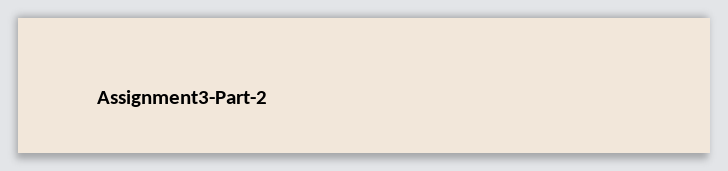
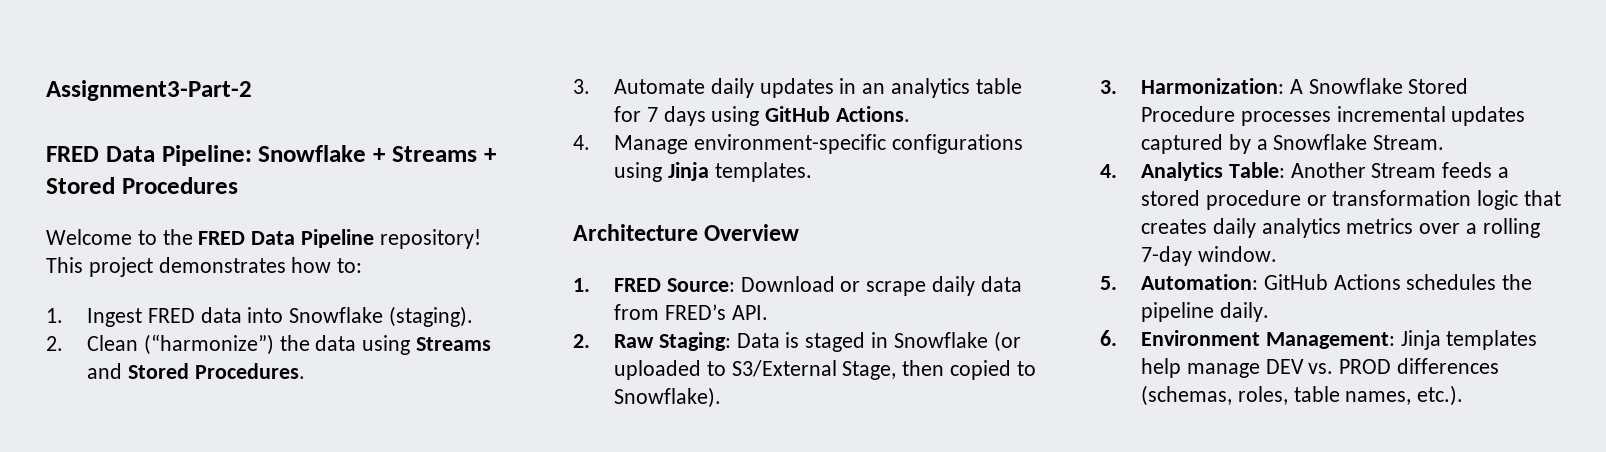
(267, 98) none -> [46,145,496,166] [46,177,238,194] [46,229,481,249] [46,257,363,277] [46,306,473,327] [46,334,491,355] [86,363,305,379] [573,78,1022,98] [613,106,910,126] [573,134,1023,154] [613,162,812,182] [573,224,800,241] [573,276,1022,296] [613,304,768,320] [573,331,1021,352] [613,360,1036,380] [613,387,721,408] [1100,78,1469,94] [1140,106,1526,126] [1140,134,1445,154] [1100,162,1509,181] [1140,190,1561,210] [1140,218,1540,238] [1140,246,1277,266] [1100,274,1533,290] [1140,302,1269,322] [1100,330,1538,350] [1140,358,1499,378] [1140,385,1464,406] // FRED Data Pipeline: Snowflake + Streams + Stored Procedures // Welcome to the FRED Data Pipeline repository! This project demonstrates how to: // 1. Ingest FRED data into Snowflake (staging). // 2. Clean (“harmonize”) the data using Streams and Stored Procedures. // 3. Automate daily updates in an analytics table for 7 days using GitHub Actions. // 4. Manage environment-specific configurations using Jinja templates. // Architecture Overview // 1. FRED Source: Download or scrape daily data from FRED’s API. // 2. Raw Staging: Data is staged in Snowflake (or uploaded to S3/External Stage, then copied to Snowflake). // 3. Harmonization: A Snowflake Stored Procedure processes incremental updates captured by a Snowflake Stream. // 4. Analytics Table: Another Stream feeds a stored procedure or transformation logic that creates daily analytics metrics over a rolling 7-day window. // 5. Automation: GitHub Actions schedules the pipeline daily. // 6. Environment Management: Jinja templates help manage DEV vs. PROD differences (schemas, roles, table names, etc.).

